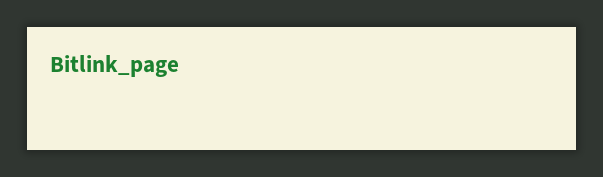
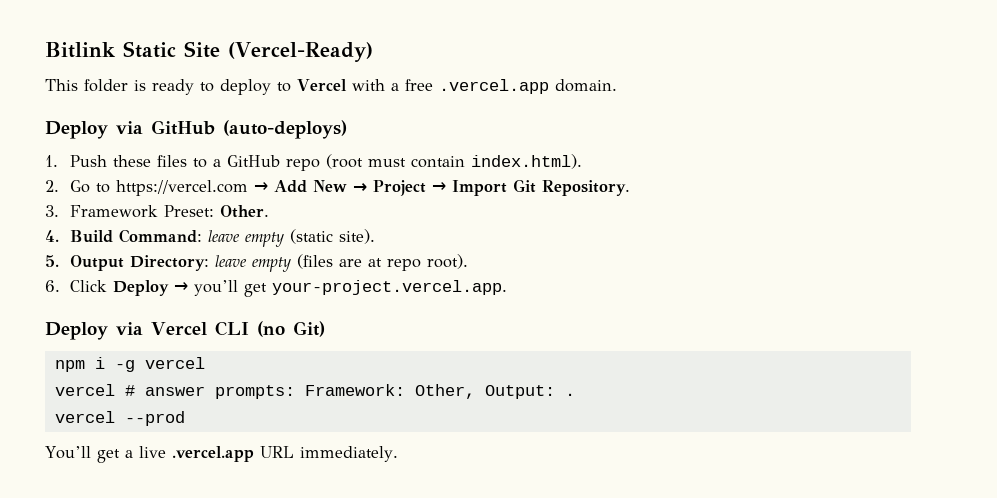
[50,55,179,77] Bitlink_page -> [45,41,373,62] [45,79,617,95] [45,120,347,139] [45,154,582,171] [45,179,630,196] [45,205,269,218] [45,229,375,247] [45,254,468,272] [45,280,507,297] [45,321,325,340] [54,357,205,372] [54,384,575,399] [54,411,185,426] [45,446,398,463] Bitlink Static Site (Vercel-Ready) // This folder is ready to deploy to Vercel with a free .vercel.app domain. // Deploy via GitHub (auto-deploys) // 1. Push these files to a GitHub repo (root must contain index.html). // 2. Go to https://vercel.com → Add New → Project → Import Git Repository. // 3. Framework Preset: Other. // 4. Build Command: leave empty (static site). // 5. Output Directory: leave empty (files are at repo root). // 6. Click Deploy → you’ll get your-project.vercel.app. // Deploy via Vercel CLI (no Git) // npm i -g vercel // vercel # answer prompts: Framework: Other, Output: . // vercel --prod // You’ll get a live .vercel.app URL immediately.

